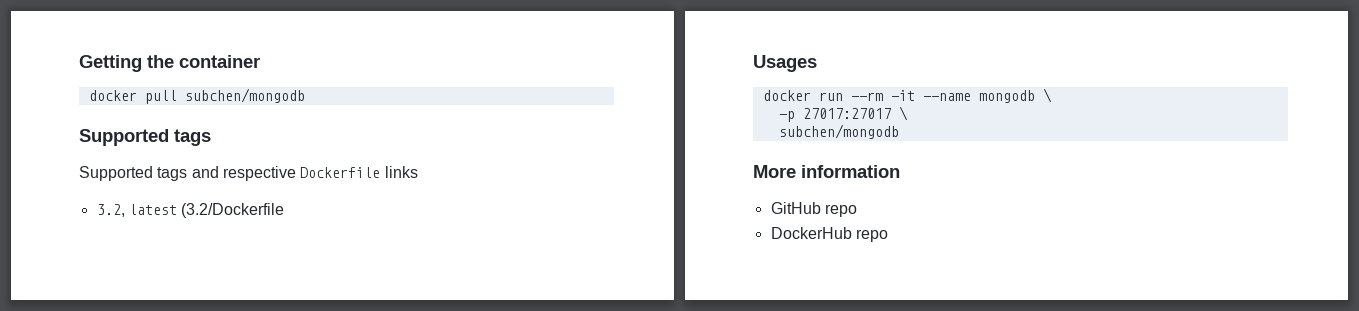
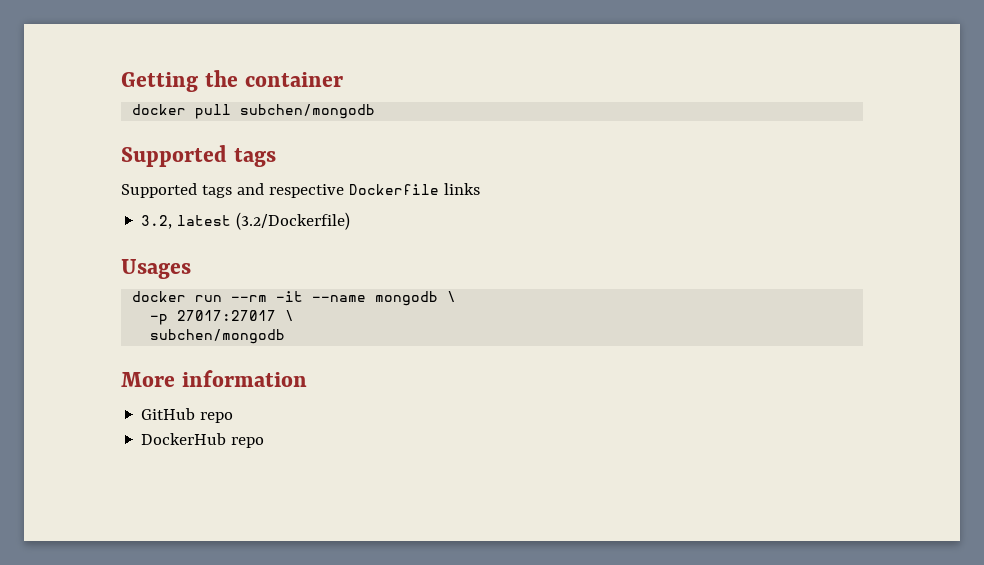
[181,203,285,218] (3.2/Dockerfile -> [236,212,351,230] (3.2/Dockerfile)

